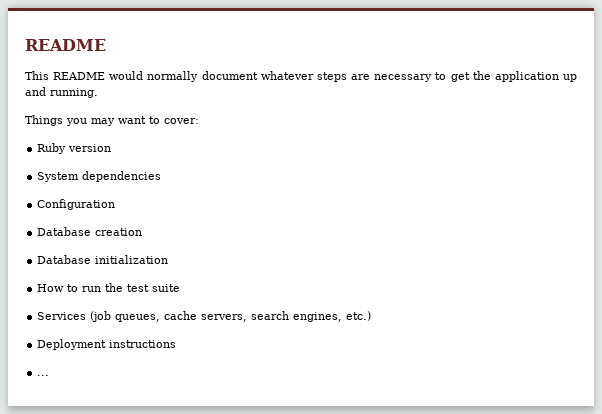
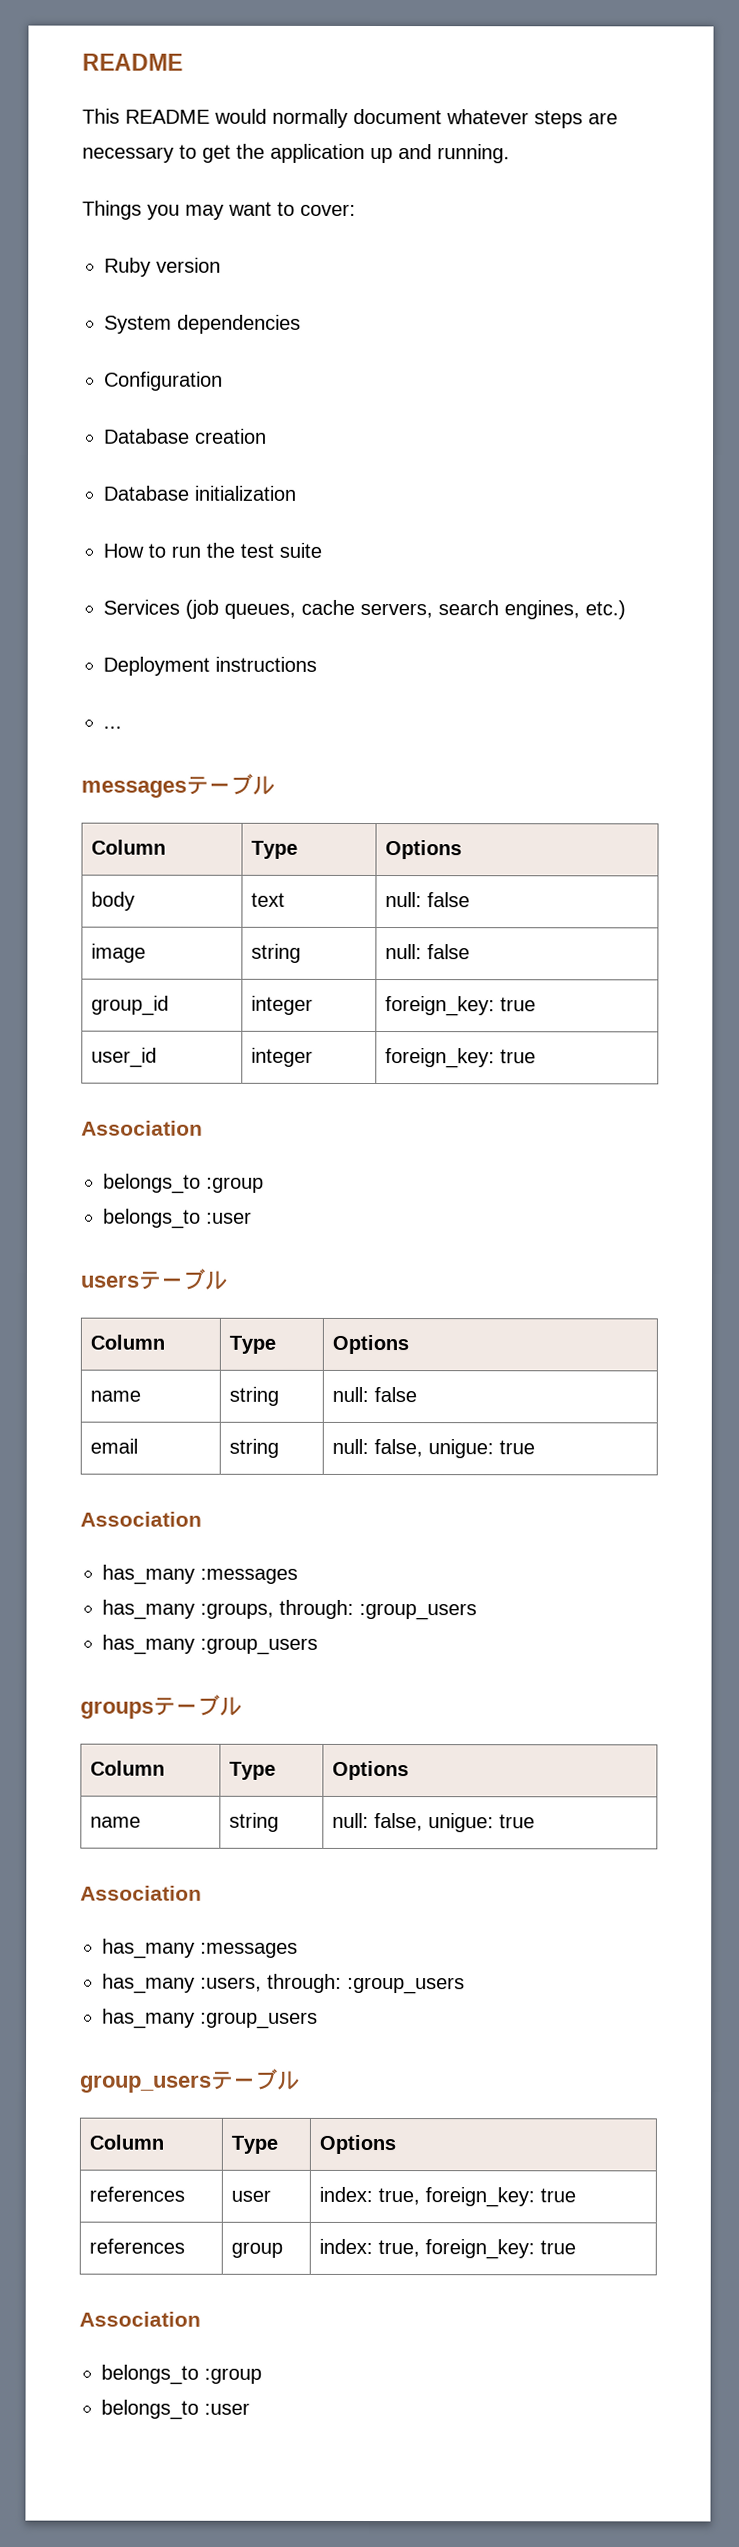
(50, 375) none -> [81,773,275,798] [90,839,166,855] [250,840,298,859] [384,840,462,860] [90,891,135,911] [250,892,285,907] [384,892,470,908] [90,943,146,963] [250,943,301,963] [384,944,470,960] [90,995,169,1016] [250,995,313,1015] [384,996,536,1017] [90,1047,157,1068] [250,1047,313,1067] [384,1048,536,1069] [81,1120,203,1136] [103,1173,264,1194] [103,1208,252,1229] [80,1268,228,1290] [89,1334,165,1350] [228,1335,276,1354] [331,1334,409,1355] [89,1390,141,1402] [228,1386,279,1406] [331,1386,417,1403] [89,1438,138,1454] [228,1438,279,1458] [331,1438,535,1459] [80,1511,202,1527] [102,1564,298,1585] [102,1599,477,1621] [102,1634,318,1655] [80,1694,242,1719] [89,1760,165,1776] [228,1761,276,1780] [331,1760,409,1781] [89,1816,141,1828] [228,1812,279,1832] [331,1812,535,1833] [80,1885,202,1901] [102,1938,298,1959] [102,1973,465,1995] [102,2008,318,2029] [79,2068,300,2093] [88,2134,164,2150] [230,2135,278,2154] [318,2134,396,2155] [88,2186,185,2202] [230,2189,271,2202] [318,2186,576,2208] [88,2238,185,2254] [230,2241,283,2258] [318,2238,576,2260] [79,2311,201,2327] [101,2364,262,2385] [101,2399,250,2420] // messagesテーブル // Column | Type | Options // body | text | null: false // image | string | null: false // group_id | integer | foreign_key: true // user_id | integer | foreign_key: true // Association // belongs_to :group // belongs_to :user // usersテーブル // Column | Type | Options // name | string | null: false // email | string | null: false, unigue: true // Association // has_many :messages // has_many :groups, through: :group_users // has_many :group_users // groupsテーブル // Column | Type | Options // name | string | null: false, unigue: true // Association // has_many :messages // has_many :users, through: :group_users // has_many :group_users // group_usersテーブル // Column | Type | Options // references | user | index: true, foreign_key: true // references | group | index: true, foreign_key: true // Association // belongs_to :group // belongs_to :user

